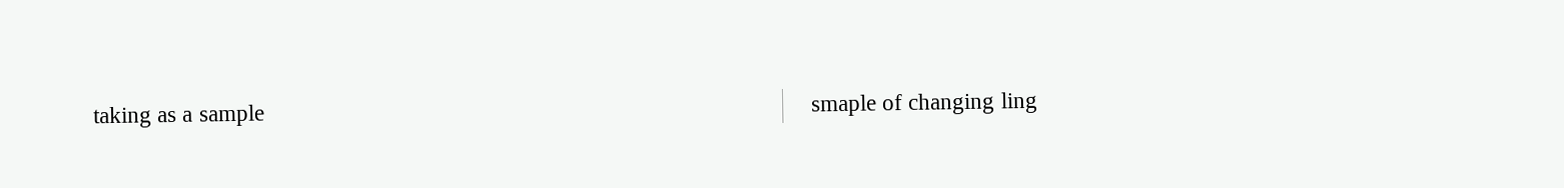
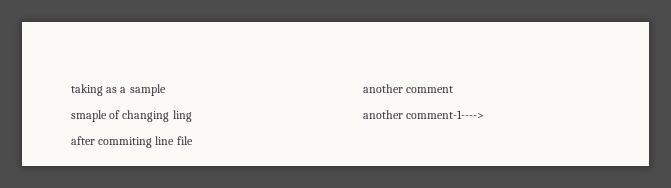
(1038, 102) none -> [71,136,193,148] [363,84,454,93] [363,110,485,119] // after commiting line file // another comment // another comment-1---->

